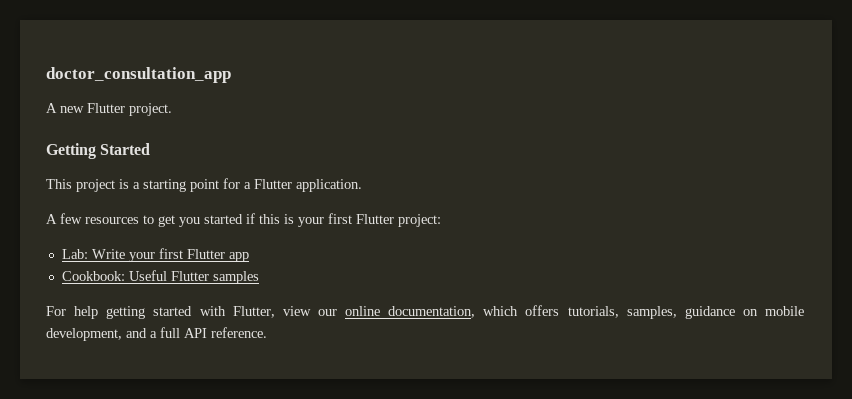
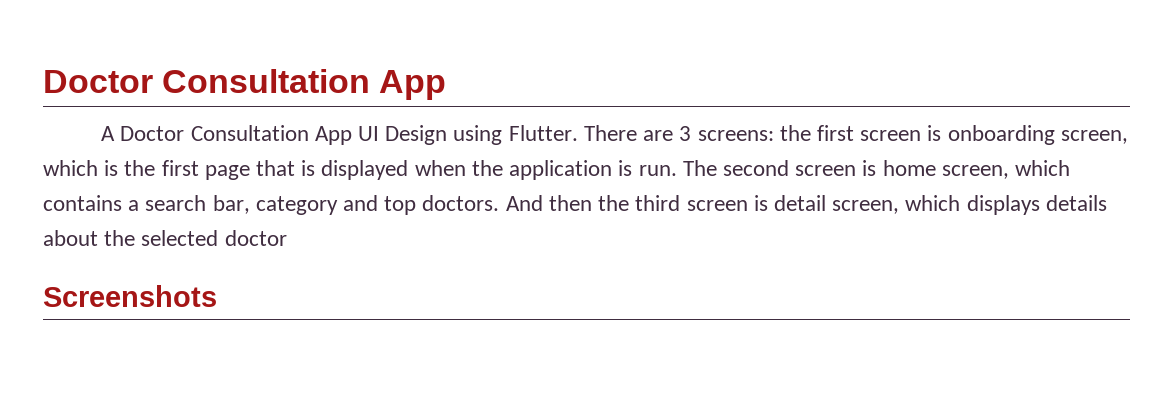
[46,67,231,83] [46,103,172,116] [46,143,151,159] [46,178,362,192] [46,213,441,227] [61,248,249,262] [61,270,259,284] [46,305,804,319] [46,327,267,341] doctor_consultation_app // A new Flutter project. // Getting Started // This project is a starting point for a Flutter application. // A few resources to get you started if this is your first Flutter project: // Lab: Write your first Flutter app // Cookbook: Useful Flutter samples // For help getting started with Flutter, view our online documentation, which offers tutorials, samples, guidance on mobile development, and a full API reference. -> [43,69,447,100] [101,125,1128,145] [43,160,1070,180] [43,195,1107,215] [43,230,287,246] [43,285,217,307] Doctor Consultation App // A Doctor Consultation App UI Design using Flutter. There are 3 screens: the first screen is onboarding screen, which is the first page that is displayed when the application is run. The second screen is home screen, which contains a search bar, category and top doctors. And then the third screen is detail screen, which displays details about the selected doctor // Screenshots

